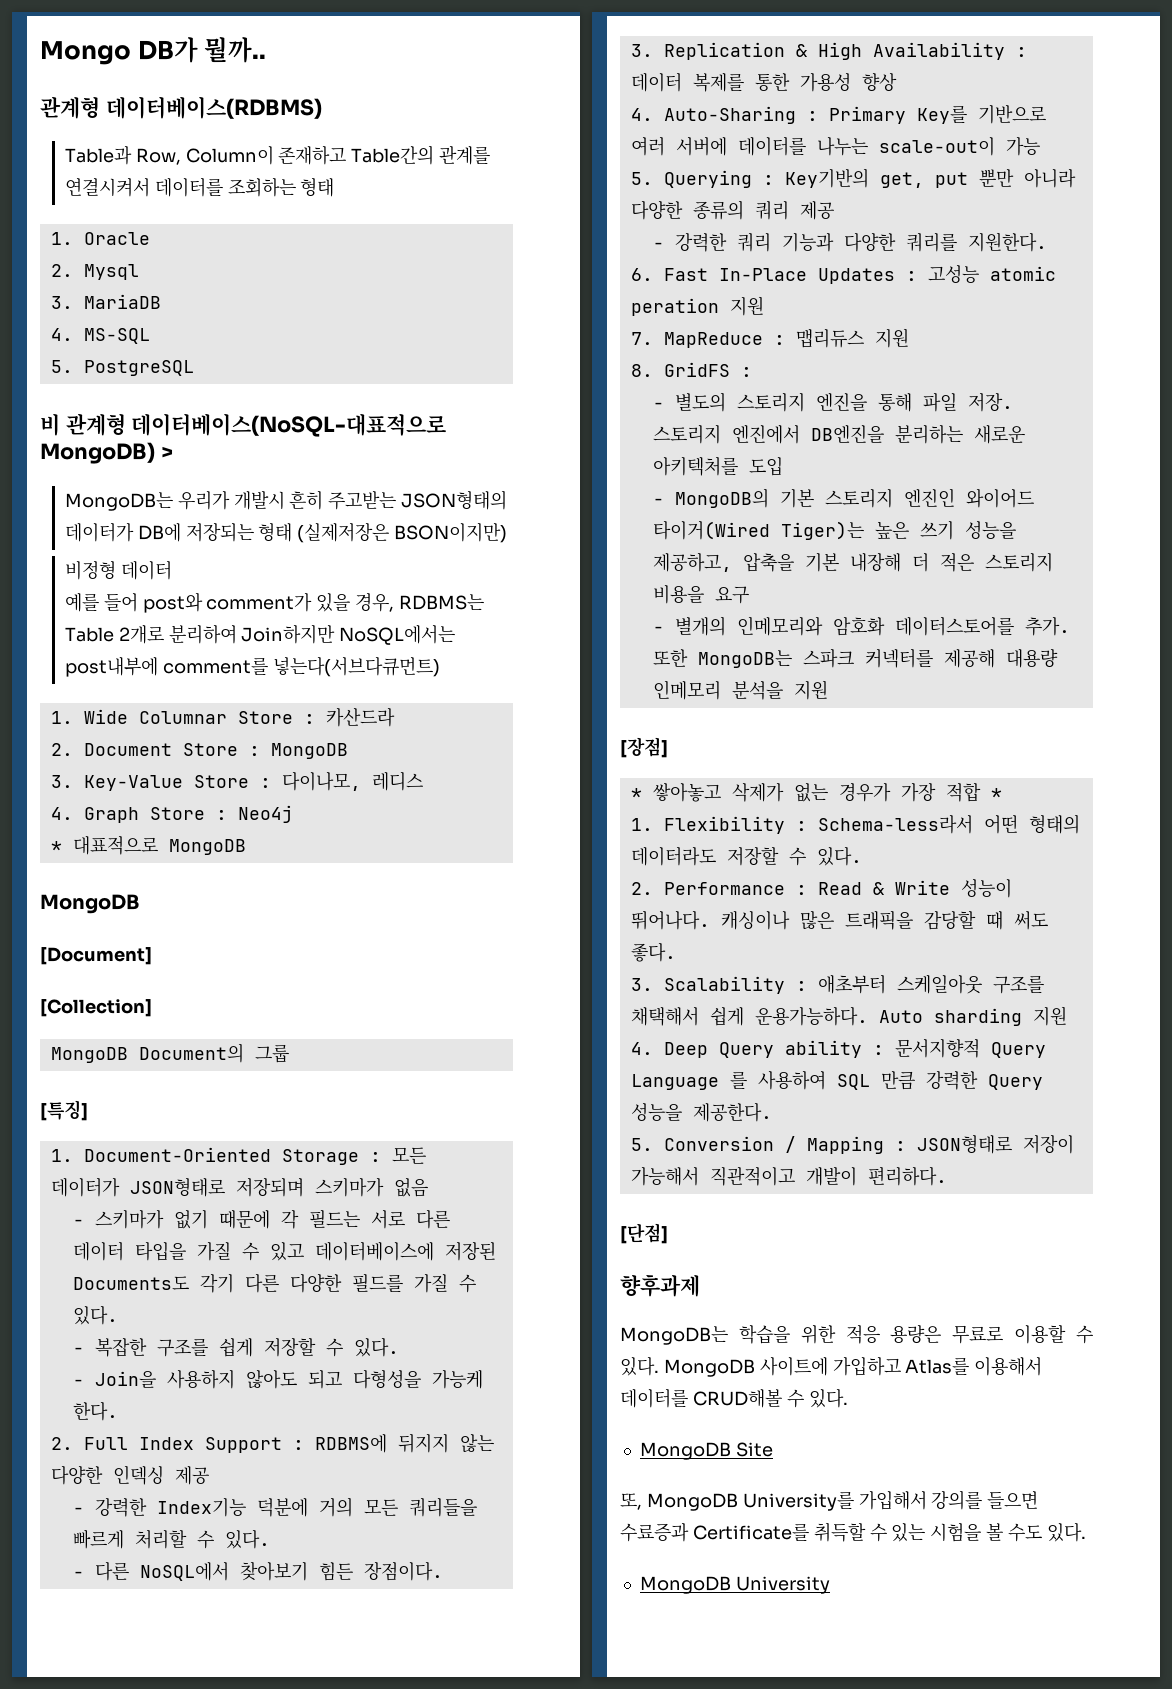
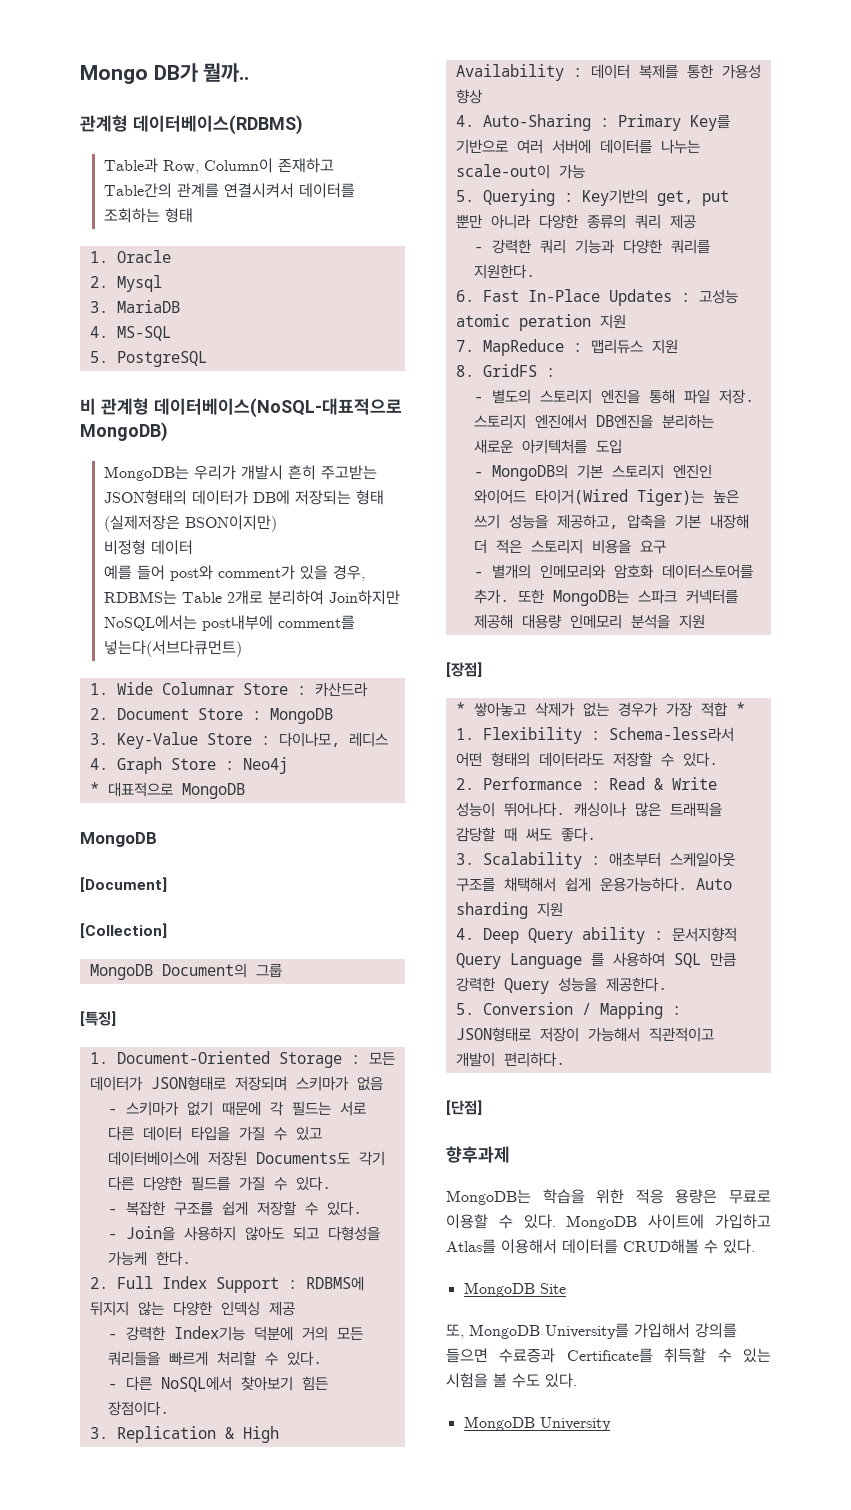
[160,446,174,459] > -> (168, 432) none

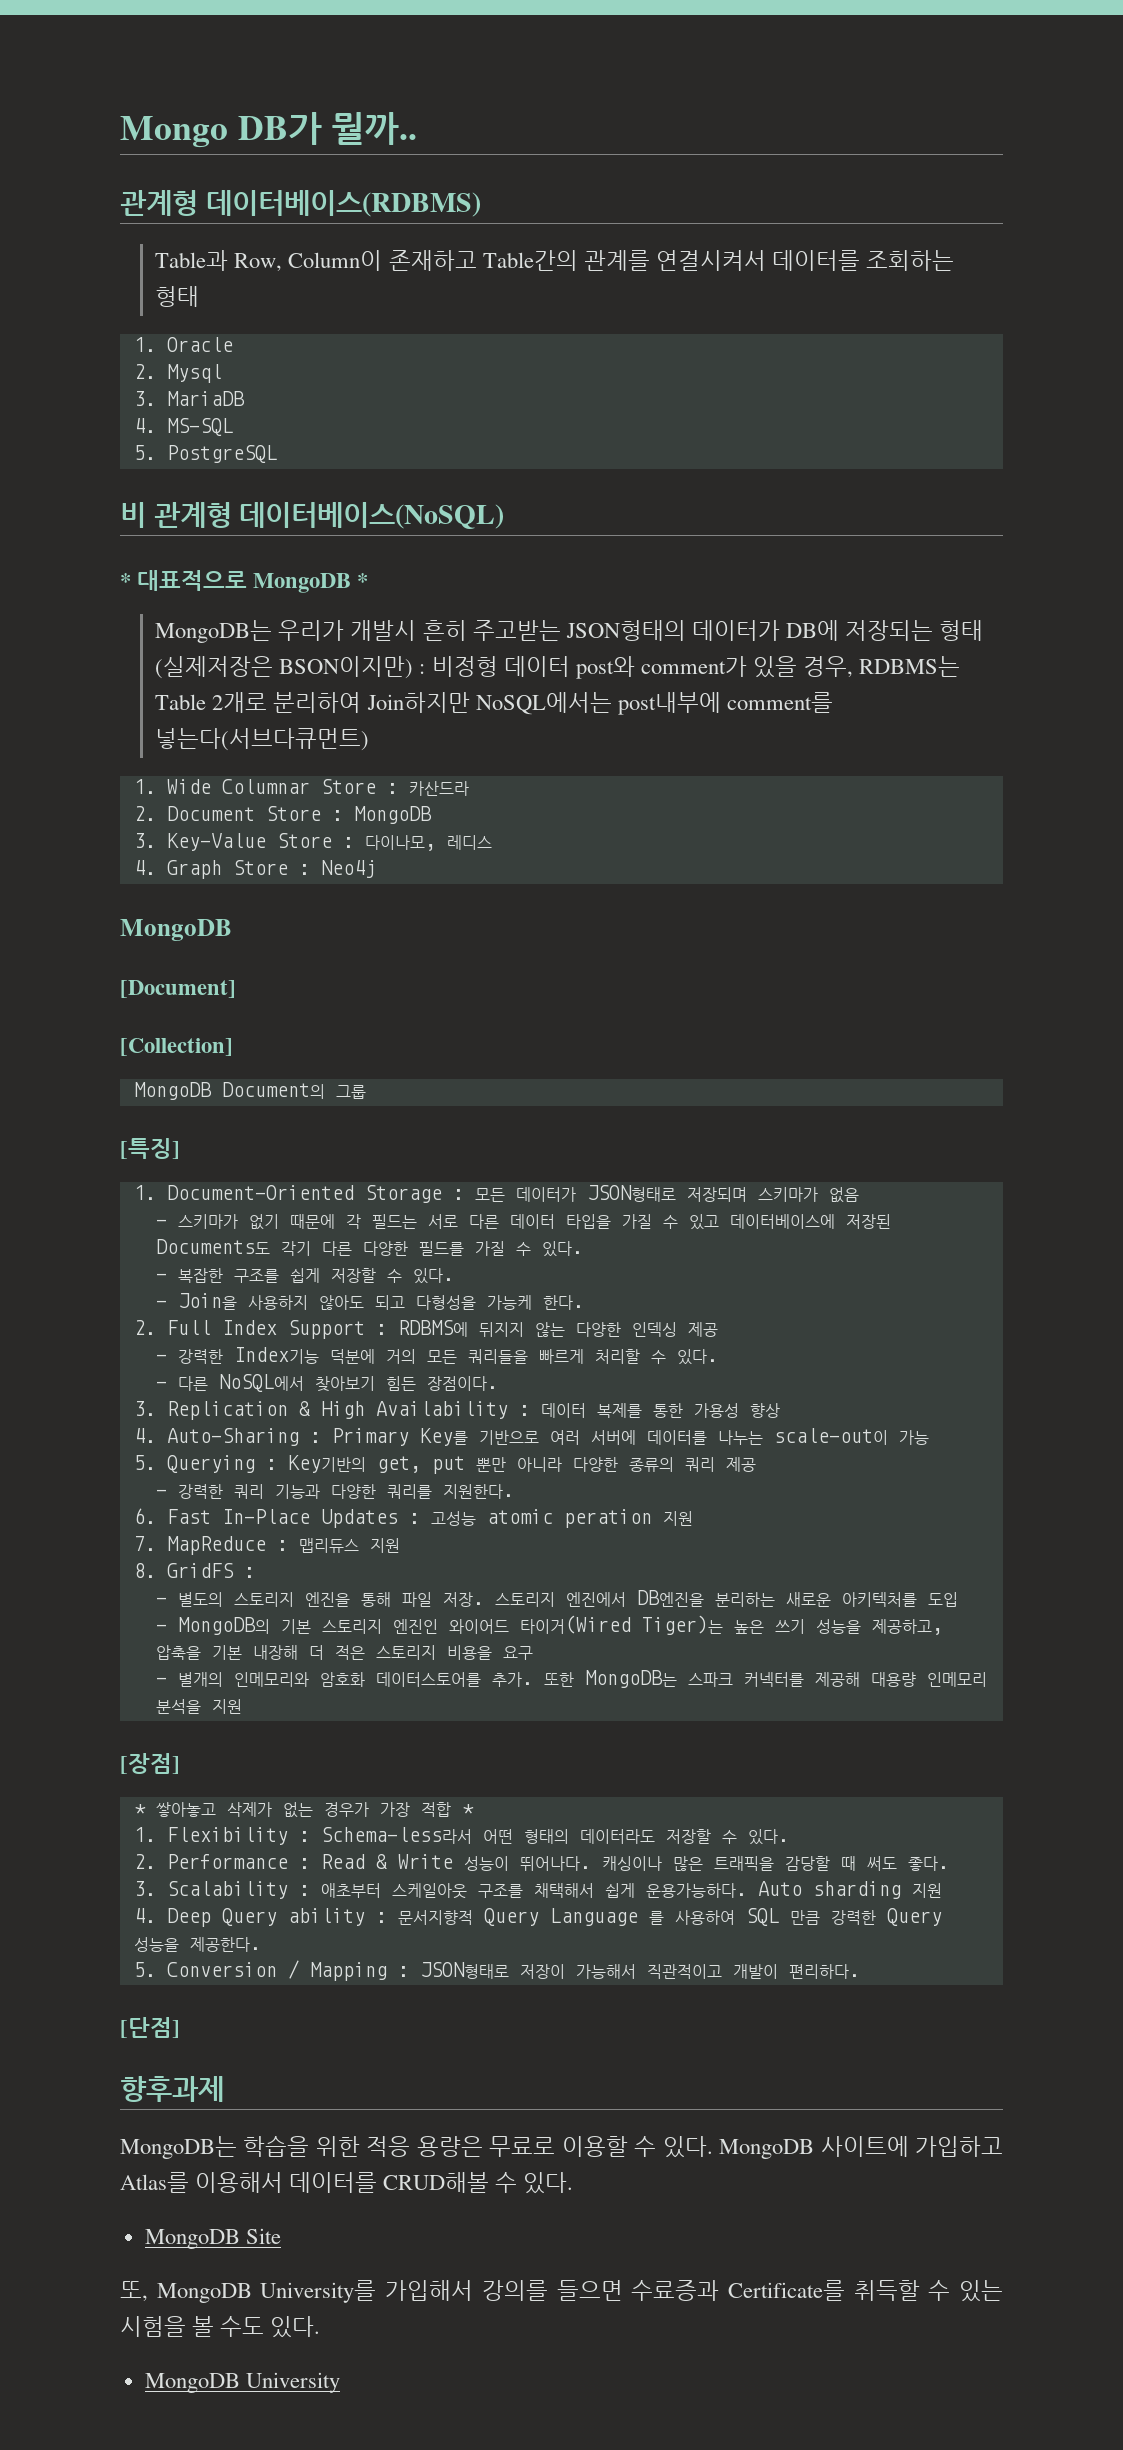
[153,398,402,418] [80,422,168,442] 데이터베이스(NoSQL-대표적으로 MongoDB) -> [239,502,505,529] [120,570,369,593] 데이터베이스(NoSQL) // * 대표적으로 MongoDB *
(277, 523) // -> [419,664,426,674] :
[103,565,165,580] // 예를 들어 -> (570, 666) none
[89,782,245,799] // * 대표적으로 MongoDB -> (376, 869) none

